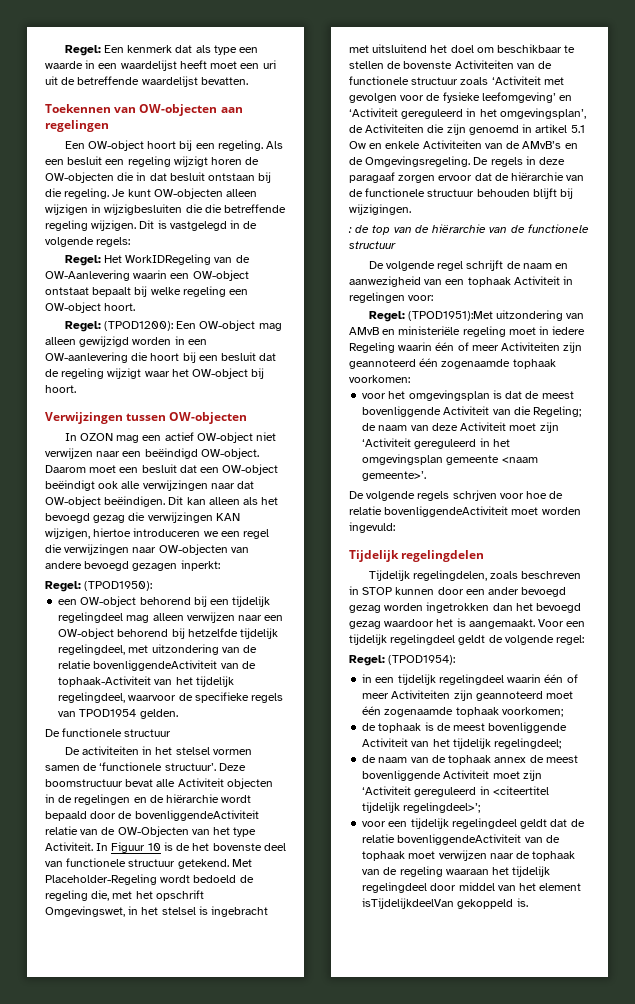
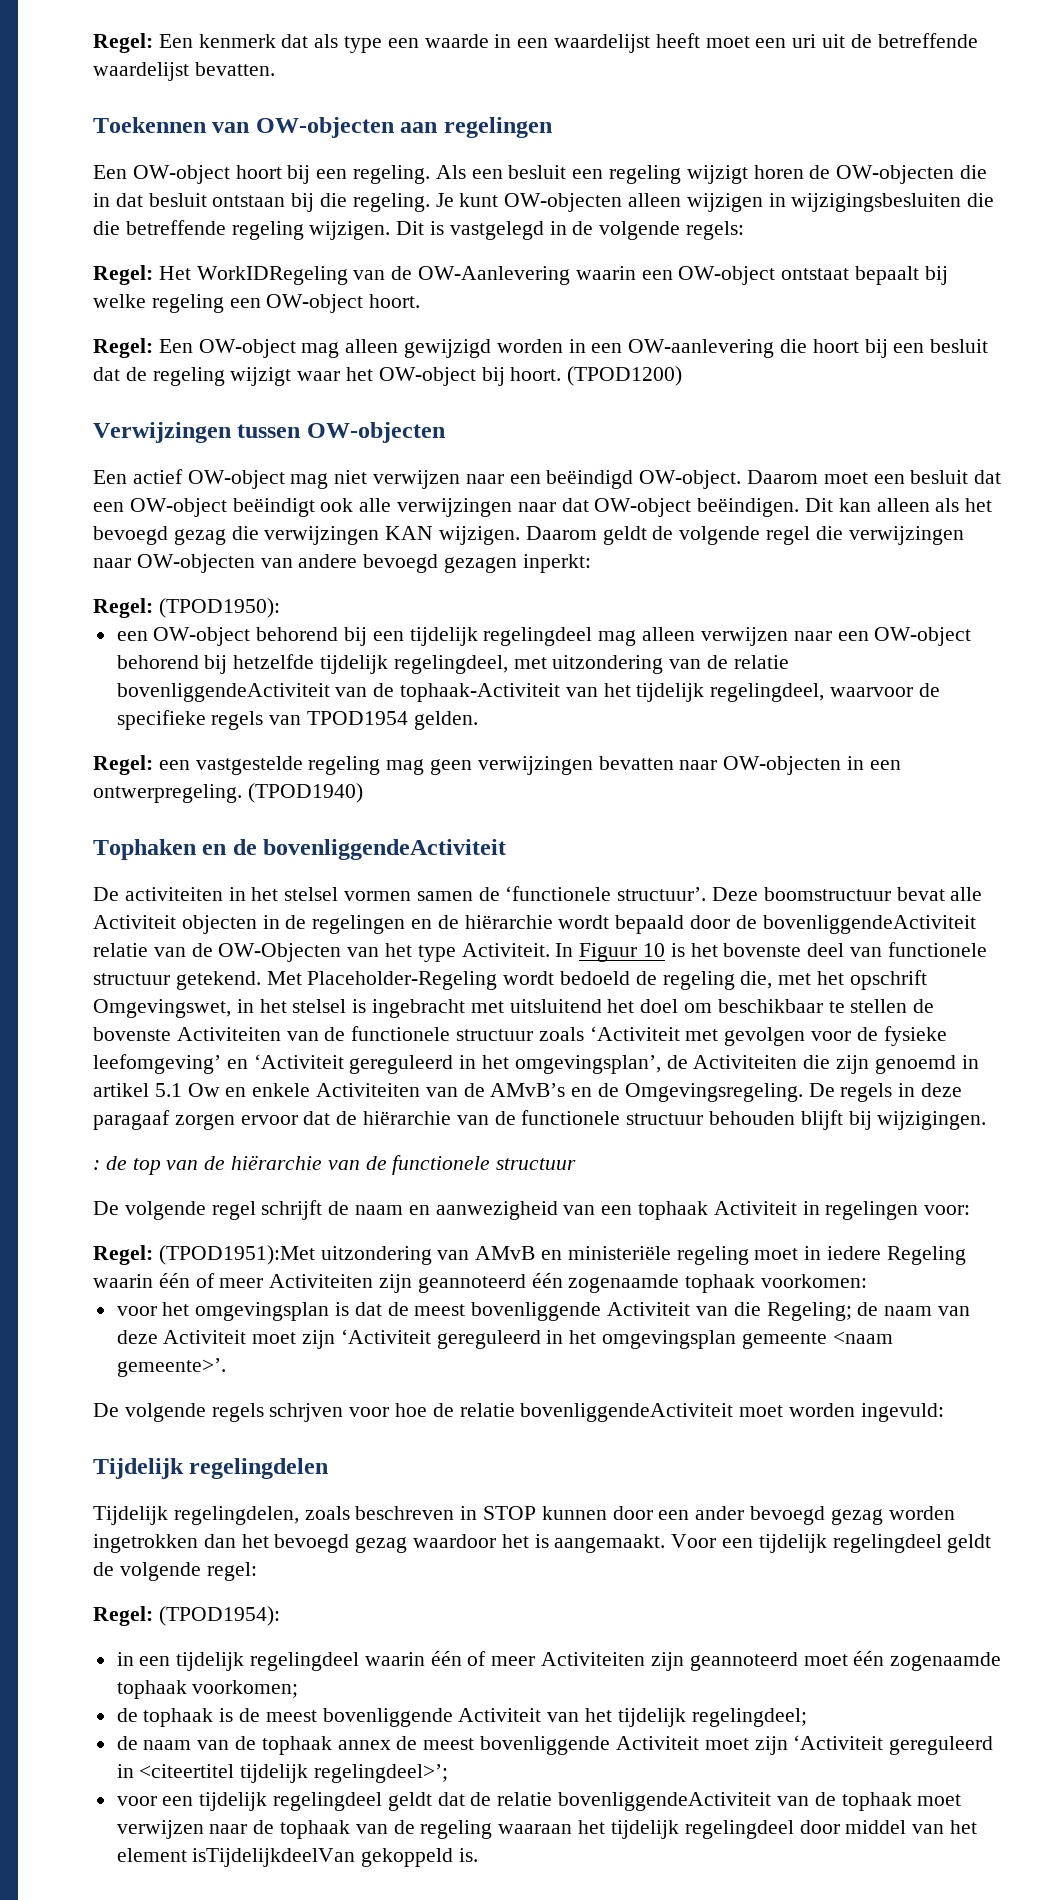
[104,204,183,215] wijzigbesluiten -> [791,193,962,212] wijzigingsbesluiten
[103,321,173,331] (TPOD1200): -> (153, 348) none
(76, 389) none -> [567,366,683,386] (TPOD1200)
[64,433,162,443] In OZON mag een -> [93,470,127,484] Een
(253, 437) none -> [290,473,329,489] mag
[45,528,240,539] wijzigen, hiertoe introduceren we een -> [439,526,761,545] wijzigen. Daarom geldt de volgende
[45,728,172,737] De functionele structuur -> [93,755,901,775] [93,783,363,803] [93,839,507,860] Regel: een vastgestelde regeling mag geen verwijzingen bevatten naar OW-objecten in een ontwerpregeling. (TPOD1940) // Tophaken en de bovenliggendeActiviteit
[176,843,191,851] de -> (685, 950) none

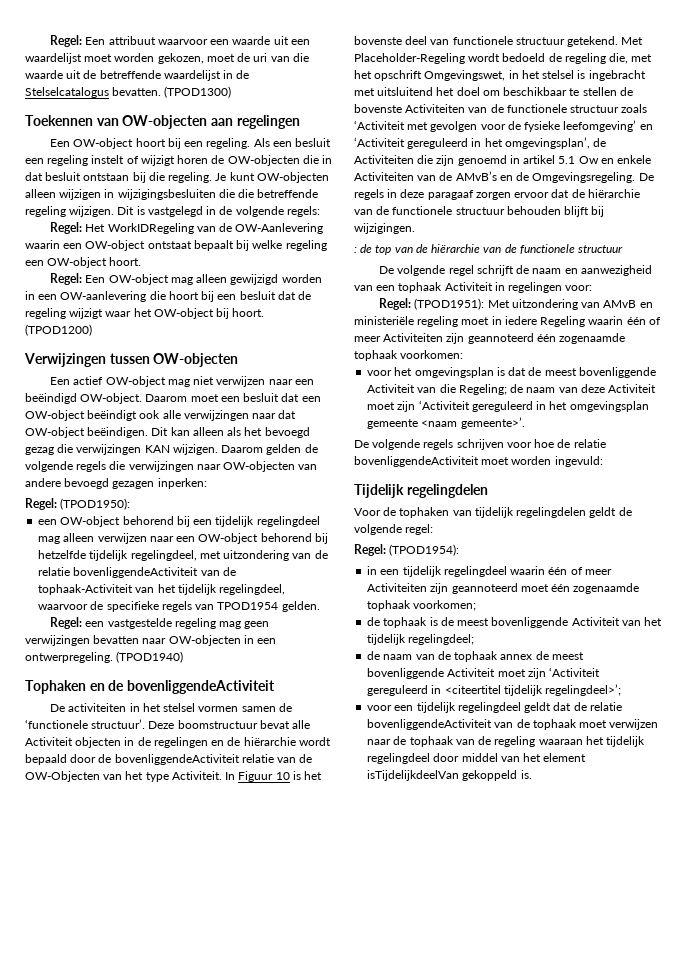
[93,33,383,53] Regel: Een kenmerk dat als type -> [50,35,208,47] Regel: Een attribuut waarvoor
[494,34,512,48] in -> [273,36,289,45] uit
[655,33,817,48] heeft moet een uri -> [84,53,309,64] [25,70,63,79] moet worden gekozen, moet de uri van die waarde
(189, 71) none -> [223,70,250,79] [25,87,109,98] in de Stelselcatalogus
(275, 69) none -> [164,86,232,98] (TPOD1300)
(682, 174) none -> [91,155,139,164] instelt of
[602,526,811,545] geldt de volgende regel -> [266,444,318,455] [25,461,107,472] gelden de volgende regels
[522,554,591,573] inperkt: -> [157,478,207,489] inperken:
[158,1245,315,1265] (TPOD1951):Met -> [414,298,510,310] (TPOD1951): Met
[269,1403,344,1422] schrjven -> [456,439,504,450] schrijven
[93,1506,955,1525] [93,1534,942,1553] Tijdelijk regelingdelen, zoals beschreven in STOP kunnen door een ander bevoegd gezag worden ingetrokken dan het bevoegd gezag waardoor het is aangemaakt. Voor een tijdelijk regelingdeel -> [354,507,587,518] Voor de tophaken van tijdelijk regelingdelen

